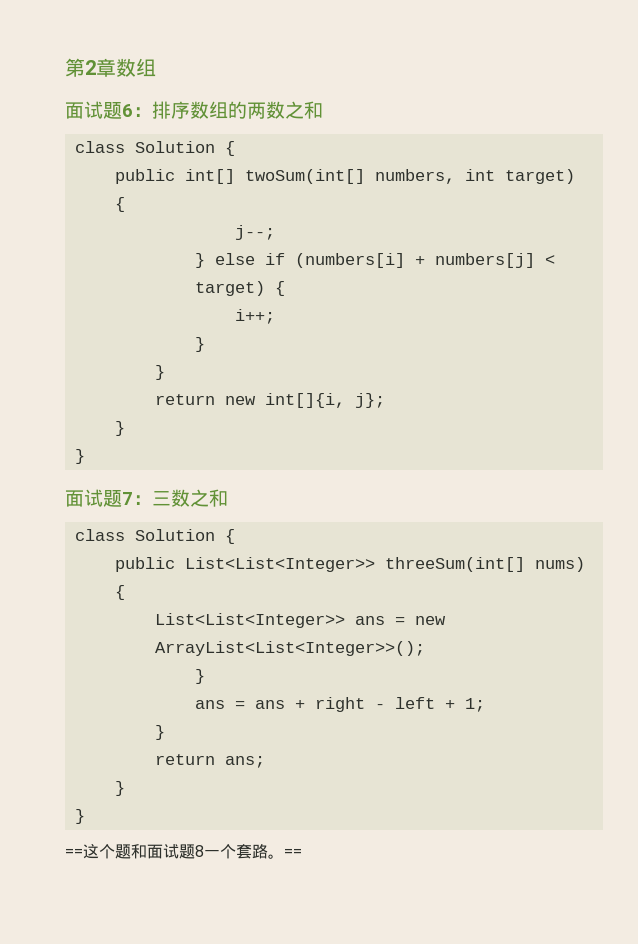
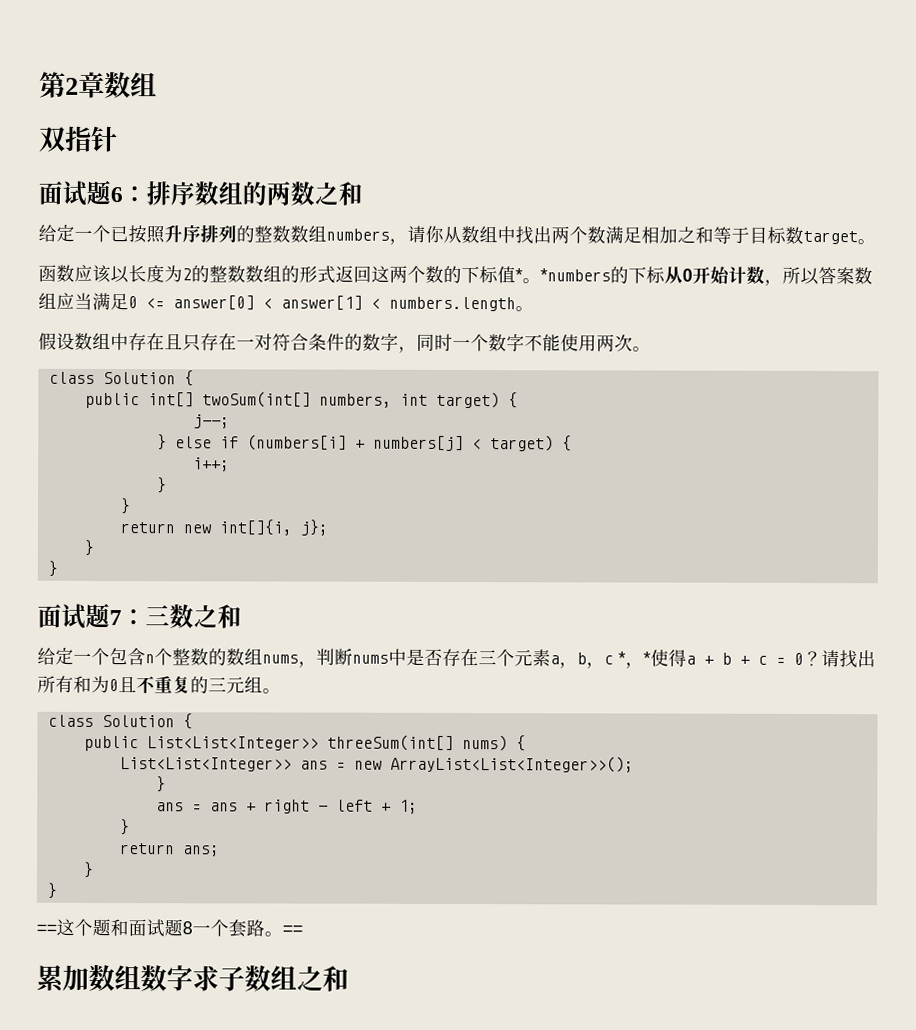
(156, 67) none -> [39,125,118,153] // 双指针
(323, 110) none -> [38,223,876,245] [38,264,873,286] [38,292,534,312] [38,332,651,353] // 给定一个已按照升序排列的整数数组numbers，请你从数组中找出两个数满足相加之和等于目标数target。 // 函数应该以长度为2的整数数组的形式返回这两个数的下标值*。*numbers的下标从0开始计数，所以答案数组应当满足0 <= answer[0] < answer[1] < numbers.length。 // 假设数组中存在且只存在一对符合条件的数字，同时一个数字不能使用两次。
(228, 498) none -> [37,646,876,669] [37,675,281,694] // 给定一个包含n个整数的数组nums，判断nums中是否存在三个元素a，b，c *，*使得a + b + c = 0？请找出所有和为0且不重复的三元组。
(302, 852) none -> [36,964,349,992] // 累加数组数字求子数组之和

